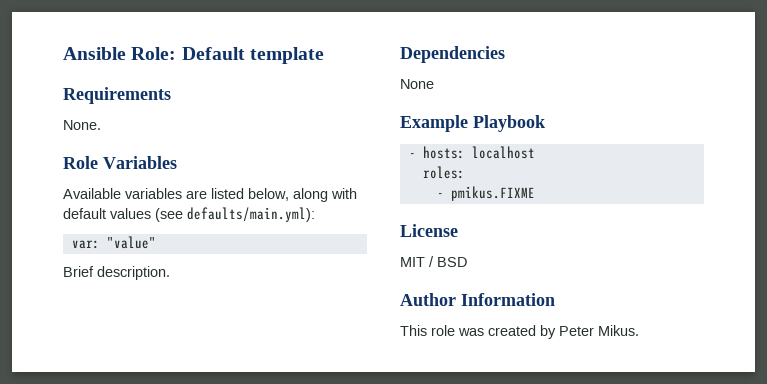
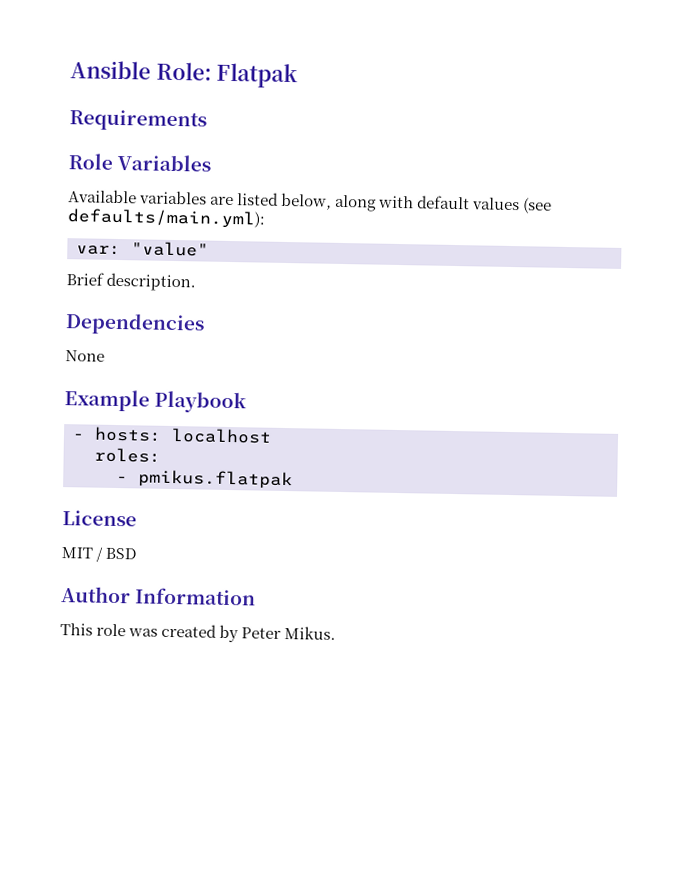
[181,47,324,64] Default template -> [216,62,299,89] Flatpak
[63,120,101,130] // None. -> (207, 120) none
[450,186,535,201] pmikus.FIXME -> [138,469,293,490] pmikus.flatpak

